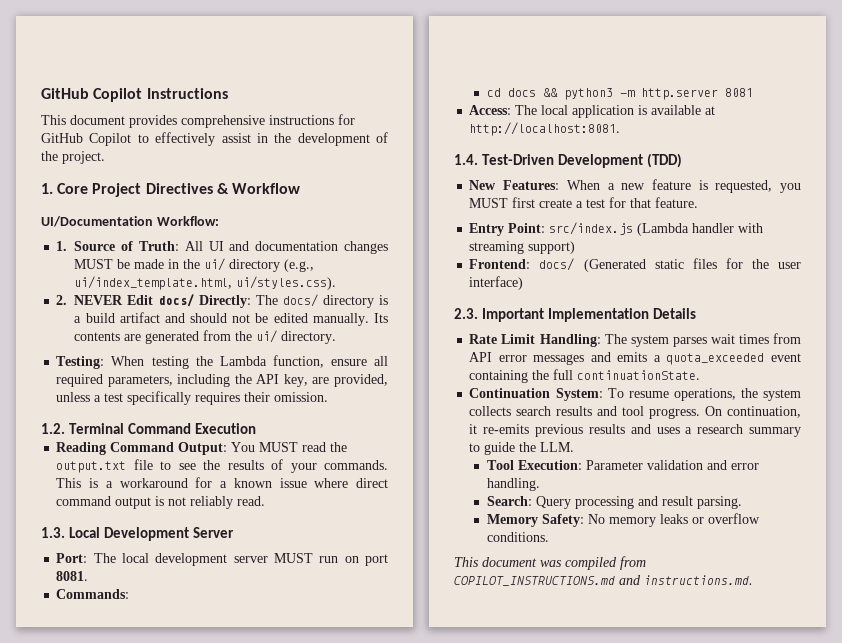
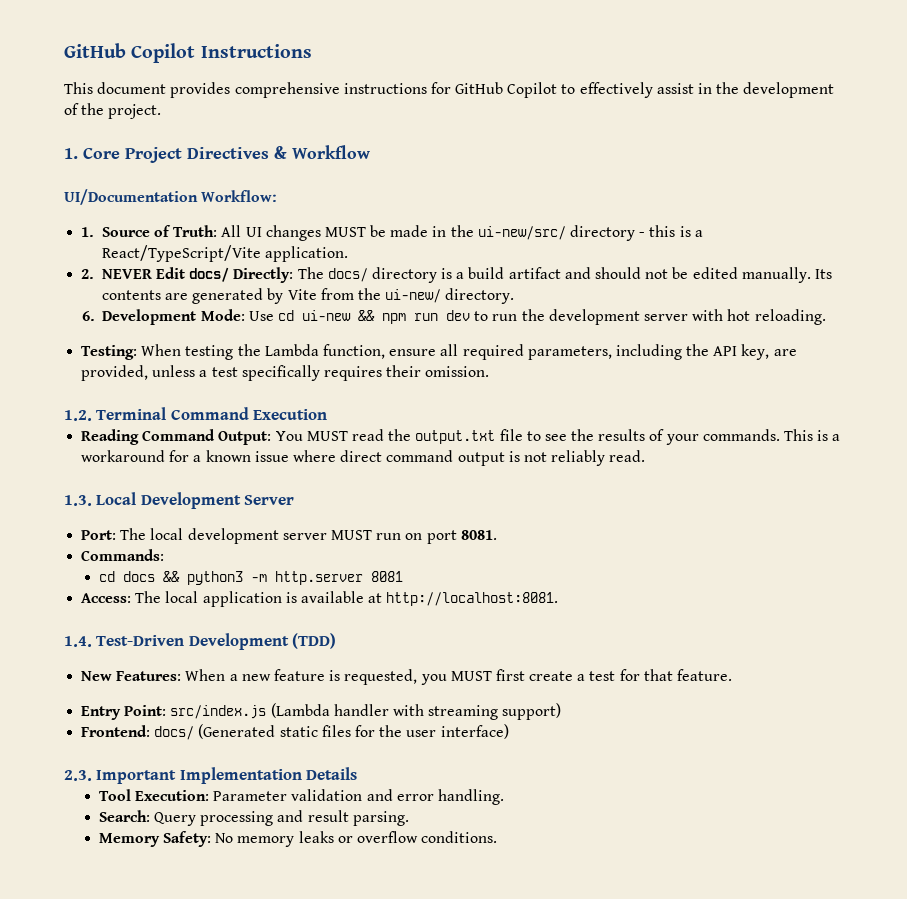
[229,241,339,251] and documentation -> (262, 232) none
[204,258,315,272] [74,276,337,290] ui/ directory (e.g., ui/index_template.html, ui/styles.css). -> [477,225,703,241] [101,245,348,262] ui-new/src/ directory - this is a React/TypeScript/Vite application.
(200, 337) none -> [267,288,317,304] by Vite
[256,330,278,343] ui/ -> [385,289,442,303] ui-new/
(337, 337) none -> [81,309,826,325] // 6. Development Mode: Use cd ui-new && npm run dev to run the development server with hot reloading.
[469,333,801,347] [469,352,801,365] [469,369,701,383] [469,388,801,401] [469,406,801,419] [469,424,801,437] [469,442,575,455] // Rate Limit Handling: The system parses wait times from API error messages and emits a quota_exceeded event containing the full continuationState. // Continuation System: To resume operations, the system collects search results and tool progress. On continuation, it re-emits previous results and uses a research summary to guide the LLM. -> (358, 773) none
[454,556,646,570] [454,575,753,586] // This document was compiled from COPILOT_INSTRUCTIONS.md and instructions.md. -> (498, 837) none

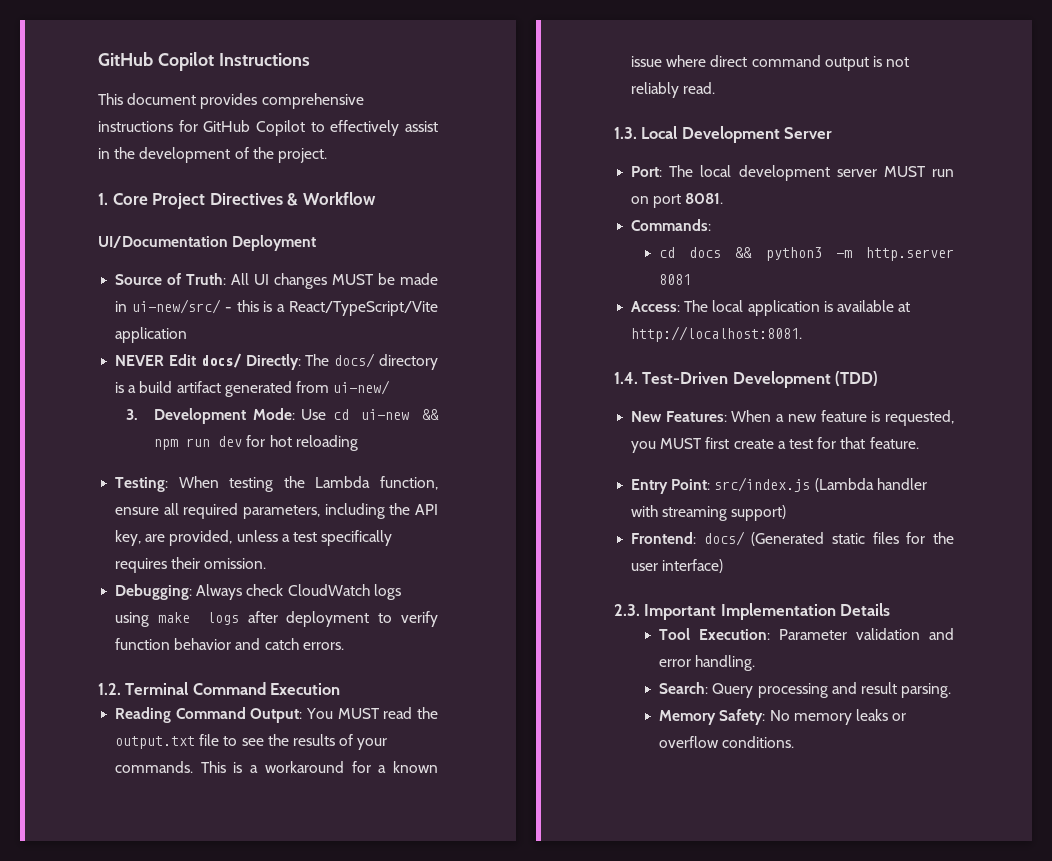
[201,190,278,202] [81,227,95,237] Workflow: // 1. -> [232,235,317,251] Deployment //
[450,225,636,241] the ui-new/src/ directory -> [131,299,221,314] ui-new/src/
[264,246,348,262] [81,269,95,279] application. // 2. -> [115,327,188,343] application //
[564,267,832,283] [101,288,381,304] and should not be edited manually. Its contents are generated by Vite from the -> [224,381,329,397] generated from
[445,288,515,304] [81,311,95,321] directory. // 6. -> [126,409,139,420] // 3.
[474,309,826,325] to run the development server with hot reloading. -> [246,435,358,451] for hot reloading
(490, 371) none -> [115,584,401,600] [115,611,438,627] [115,638,344,650] // Debugging: Always check CloudWatch logs using make logs after deployment to verify function behavior and catch errors.

